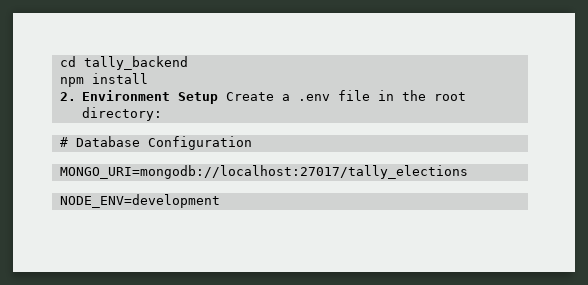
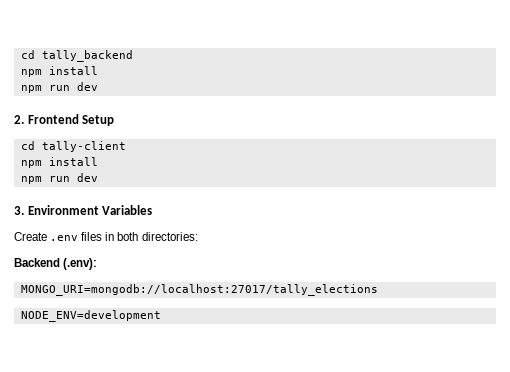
[59,90,466,104] [81,107,162,121] [59,136,252,150] 2. Environment Setup Create a .env file in the root directory: // # Database Configuration -> [20,82,98,93] [14,114,115,126] [20,141,126,152] [20,157,98,168] [20,173,98,184] [14,205,153,215] [14,232,198,241] [14,258,98,270] npm run dev // 2. Frontend Setup // cd tally-client // npm install // npm run dev // 3. Environment Variables // Create .env files in both directories: // Backend (.env):

